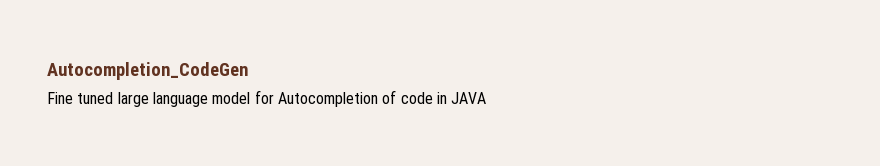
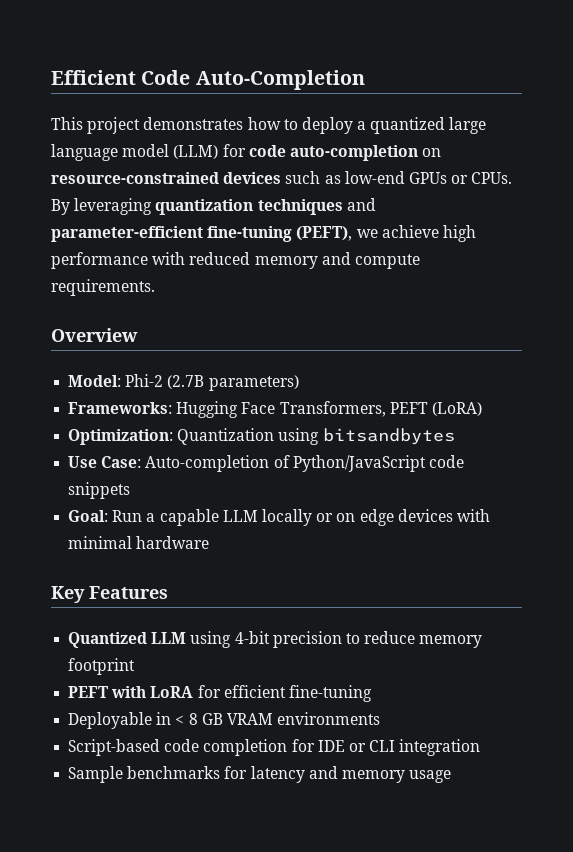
[47,62,248,80] [47,90,487,107] Autocompletion_CodeGen // Fine tuned large language model for Autocompletion of code in JAVA -> [51,70,365,90] [51,117,487,134] [51,144,442,161] [51,171,513,184] [51,198,376,215] [51,225,476,242] [51,252,420,269] [51,279,155,296] [51,328,138,342] [68,374,299,391] [68,401,482,418] [68,428,455,445] [68,455,464,472] [68,482,131,499] [68,509,490,526] [68,536,210,549] [51,586,168,603] [68,631,483,648] [68,658,136,675] [68,685,372,702] [68,712,381,729] [68,739,481,756] [68,766,452,783] Efficient Code Auto-Completion // This project demonstrates how to deploy a quantized large language model (LLM) for code auto-completion on resource-constrained devices such as low-end GPUs or CPUs. By leveraging quantization techniques and parameter-efficient fine-tuning (PEFT), we achieve high performance with reduced memory and compute requirements. // Overview // Model: Phi-2 (2.7B parameters) // Frameworks: Hugging Face Transformers, PEFT (LoRA) // Optimization: Quantization using bitsandbytes // Use Case: Auto-completion of Python/JavaScript code snippets // Goal: Run a capable LLM locally or on edge devices with minimal hardware // Key Features // Quantized LLM using 4-bit precision to reduce memory footprint // PEFT with LoRA for efficient fine-tuning // Deployable in < 8 GB VRAM environments // Script-based code completion for IDE or CLI integration // Sample benchmarks for latency and memory usage

